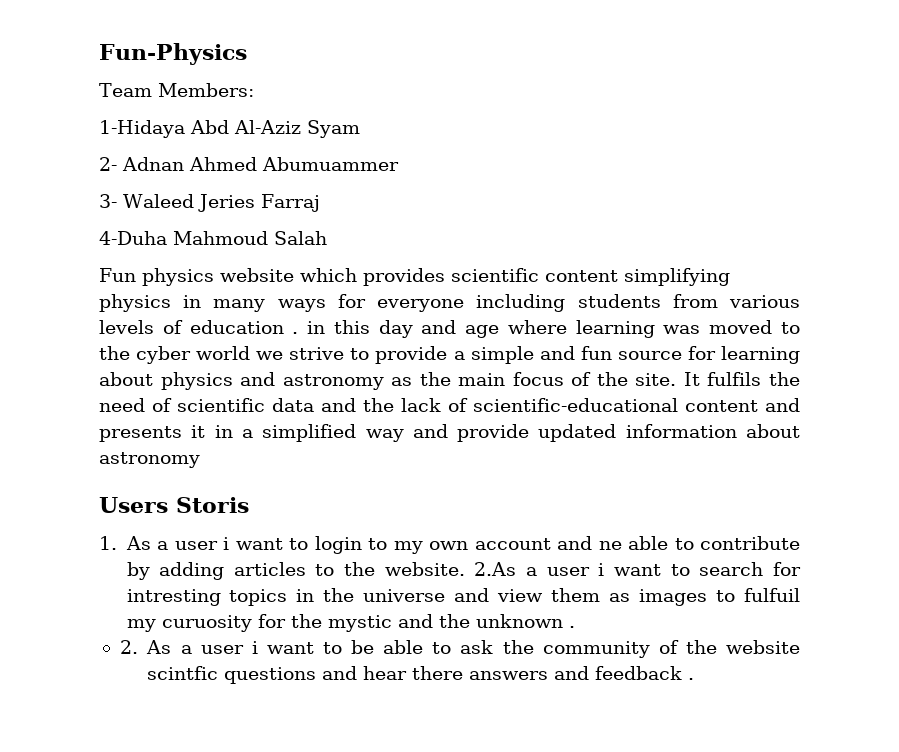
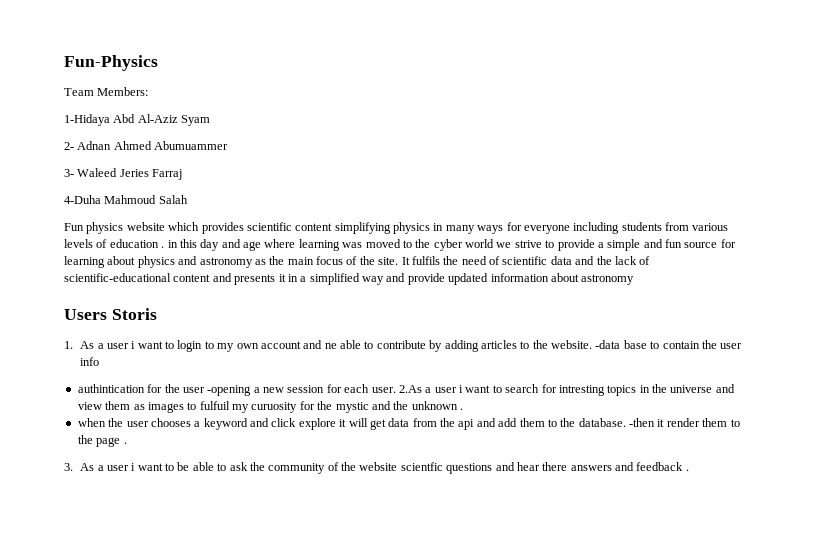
(465, 569) none -> [595,340,743,349] [80,357,100,366] [77,384,396,396] -data base to contain the user info // authintication for the user -opening a new session for each user.
[119,640,138,654] 2. -> [77,418,740,430] [77,435,127,447] [64,463,73,471] when the user chooses a keyword and click explore it will get data from the api and add them to the database. -then it render them to the page . // 3.
[147,666,219,680] scintfic -> [400,462,443,471] scientfic

